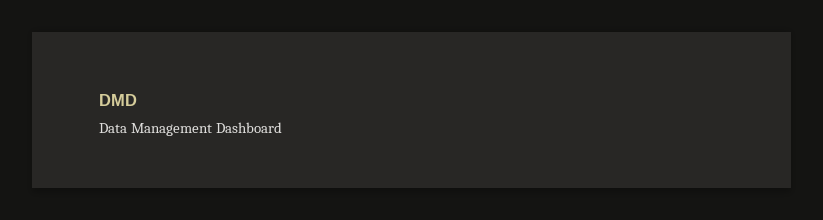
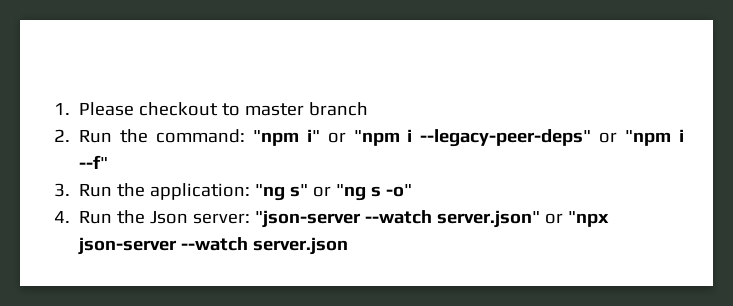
[99,94,137,106] [99,122,282,136] DMD // Data Management Dashboard -> [54,102,369,116] [54,129,684,147] [79,155,109,169] [54,183,413,201] [54,210,610,228] [78,237,349,255] 1. Please checkout to master branch // 2. Run the command: "npm i" or "npm i --legacy-peer-deps" or "npm i --f" // 3. Run the application: "ng s" or "ng s -o" // 4. Run the Json server: "json-server --watch server.json" or "npx json-server --watch server.json

